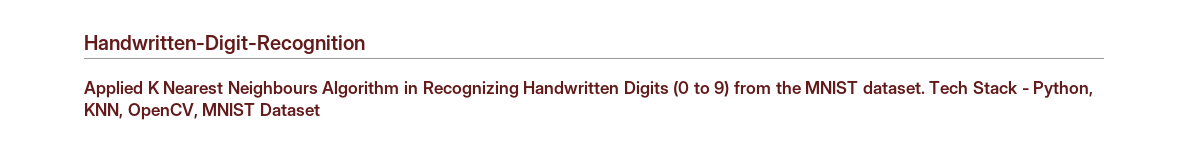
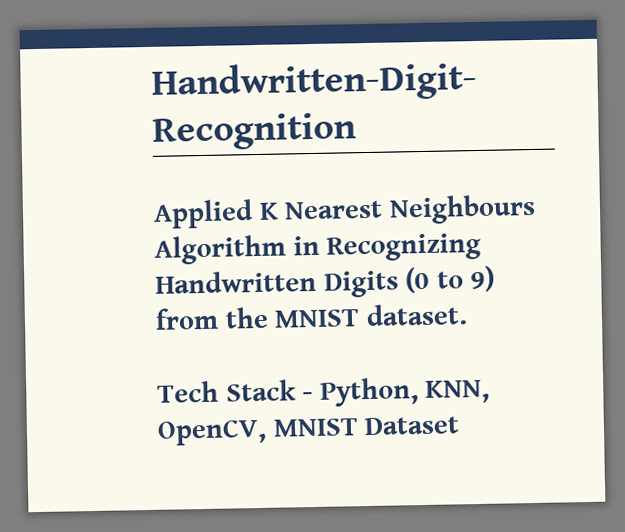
(925, 87) none -> (468, 315) //

